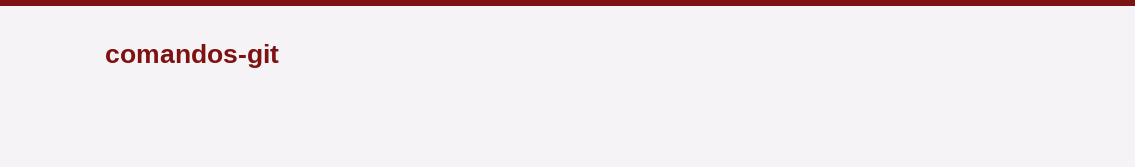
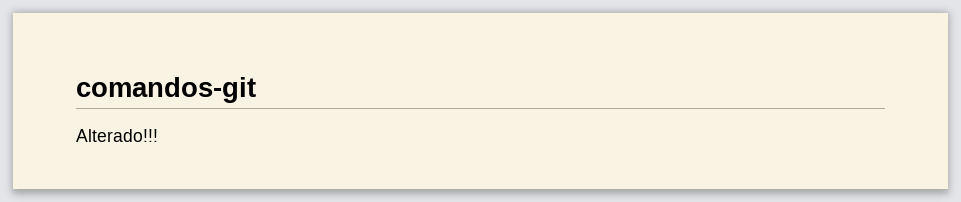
(279, 56) none -> [76,129,158,142] // Alterado!!!

